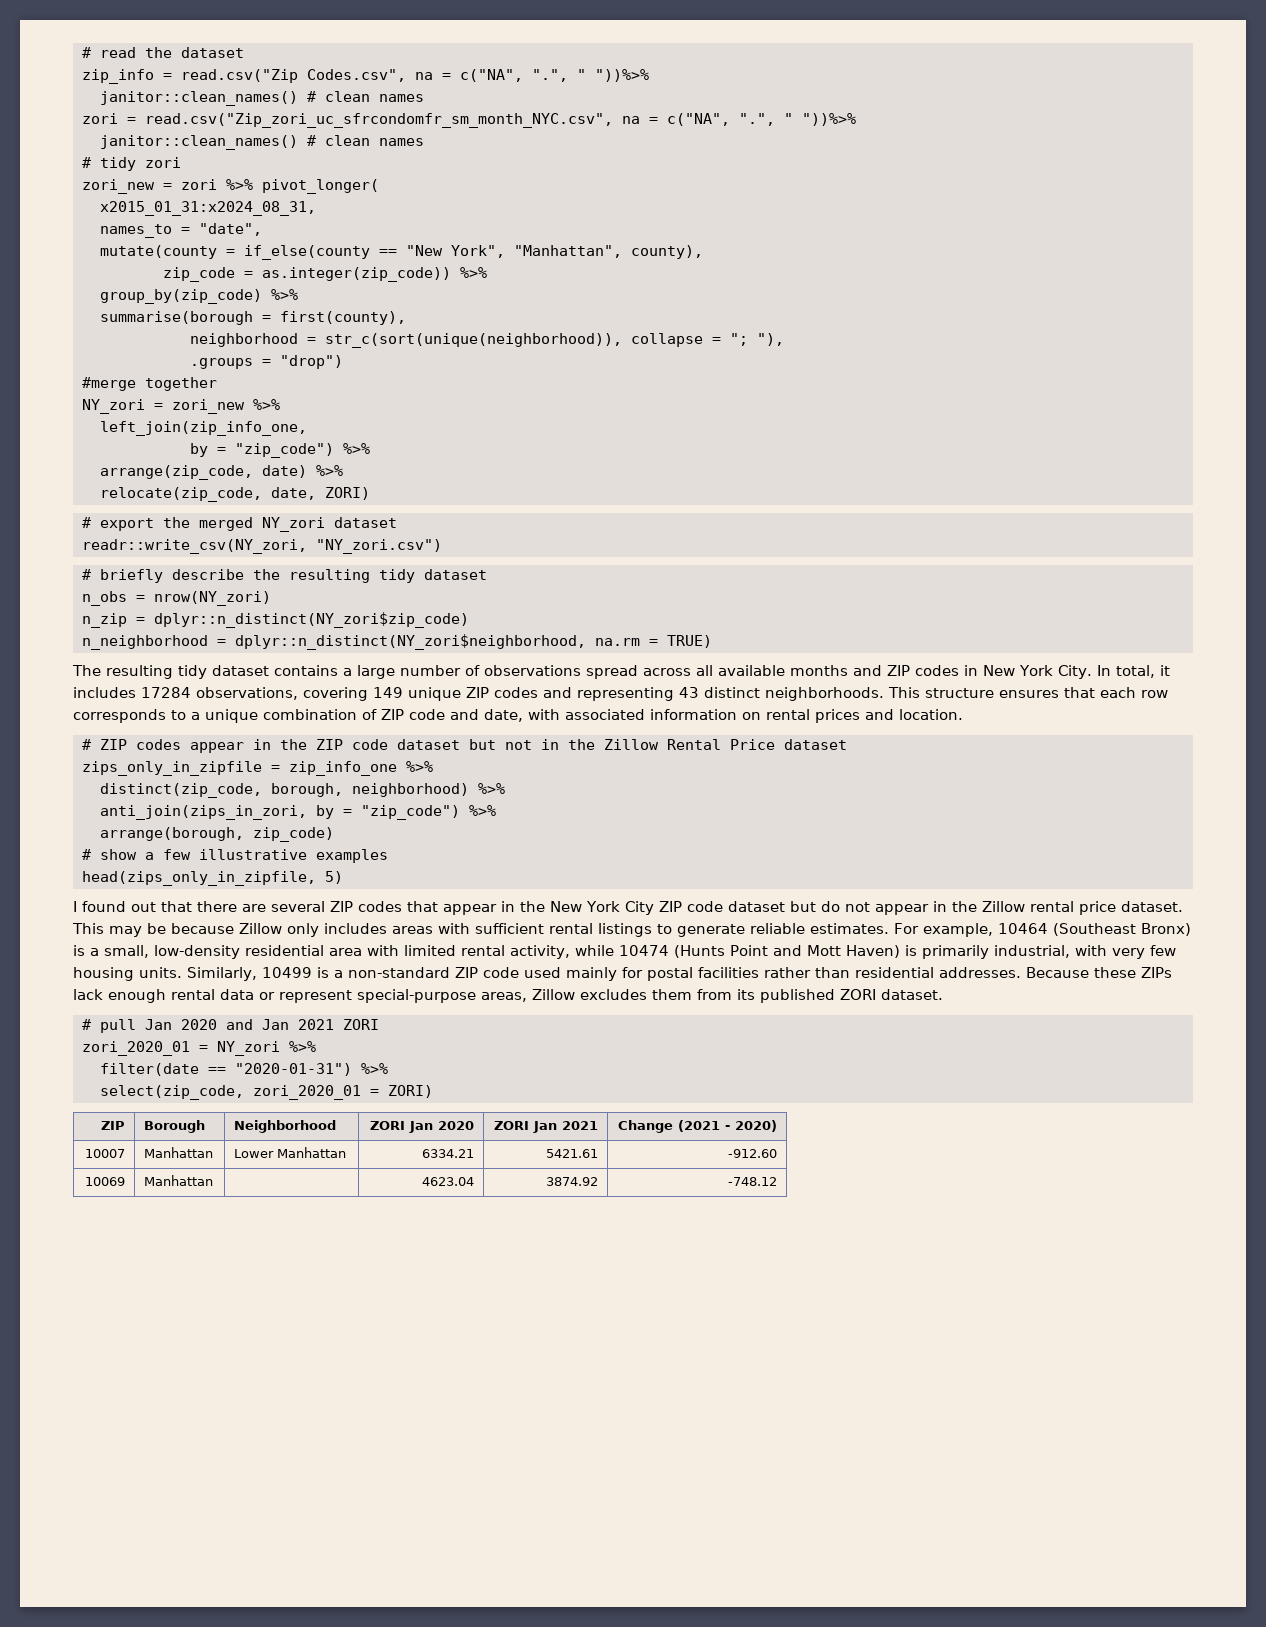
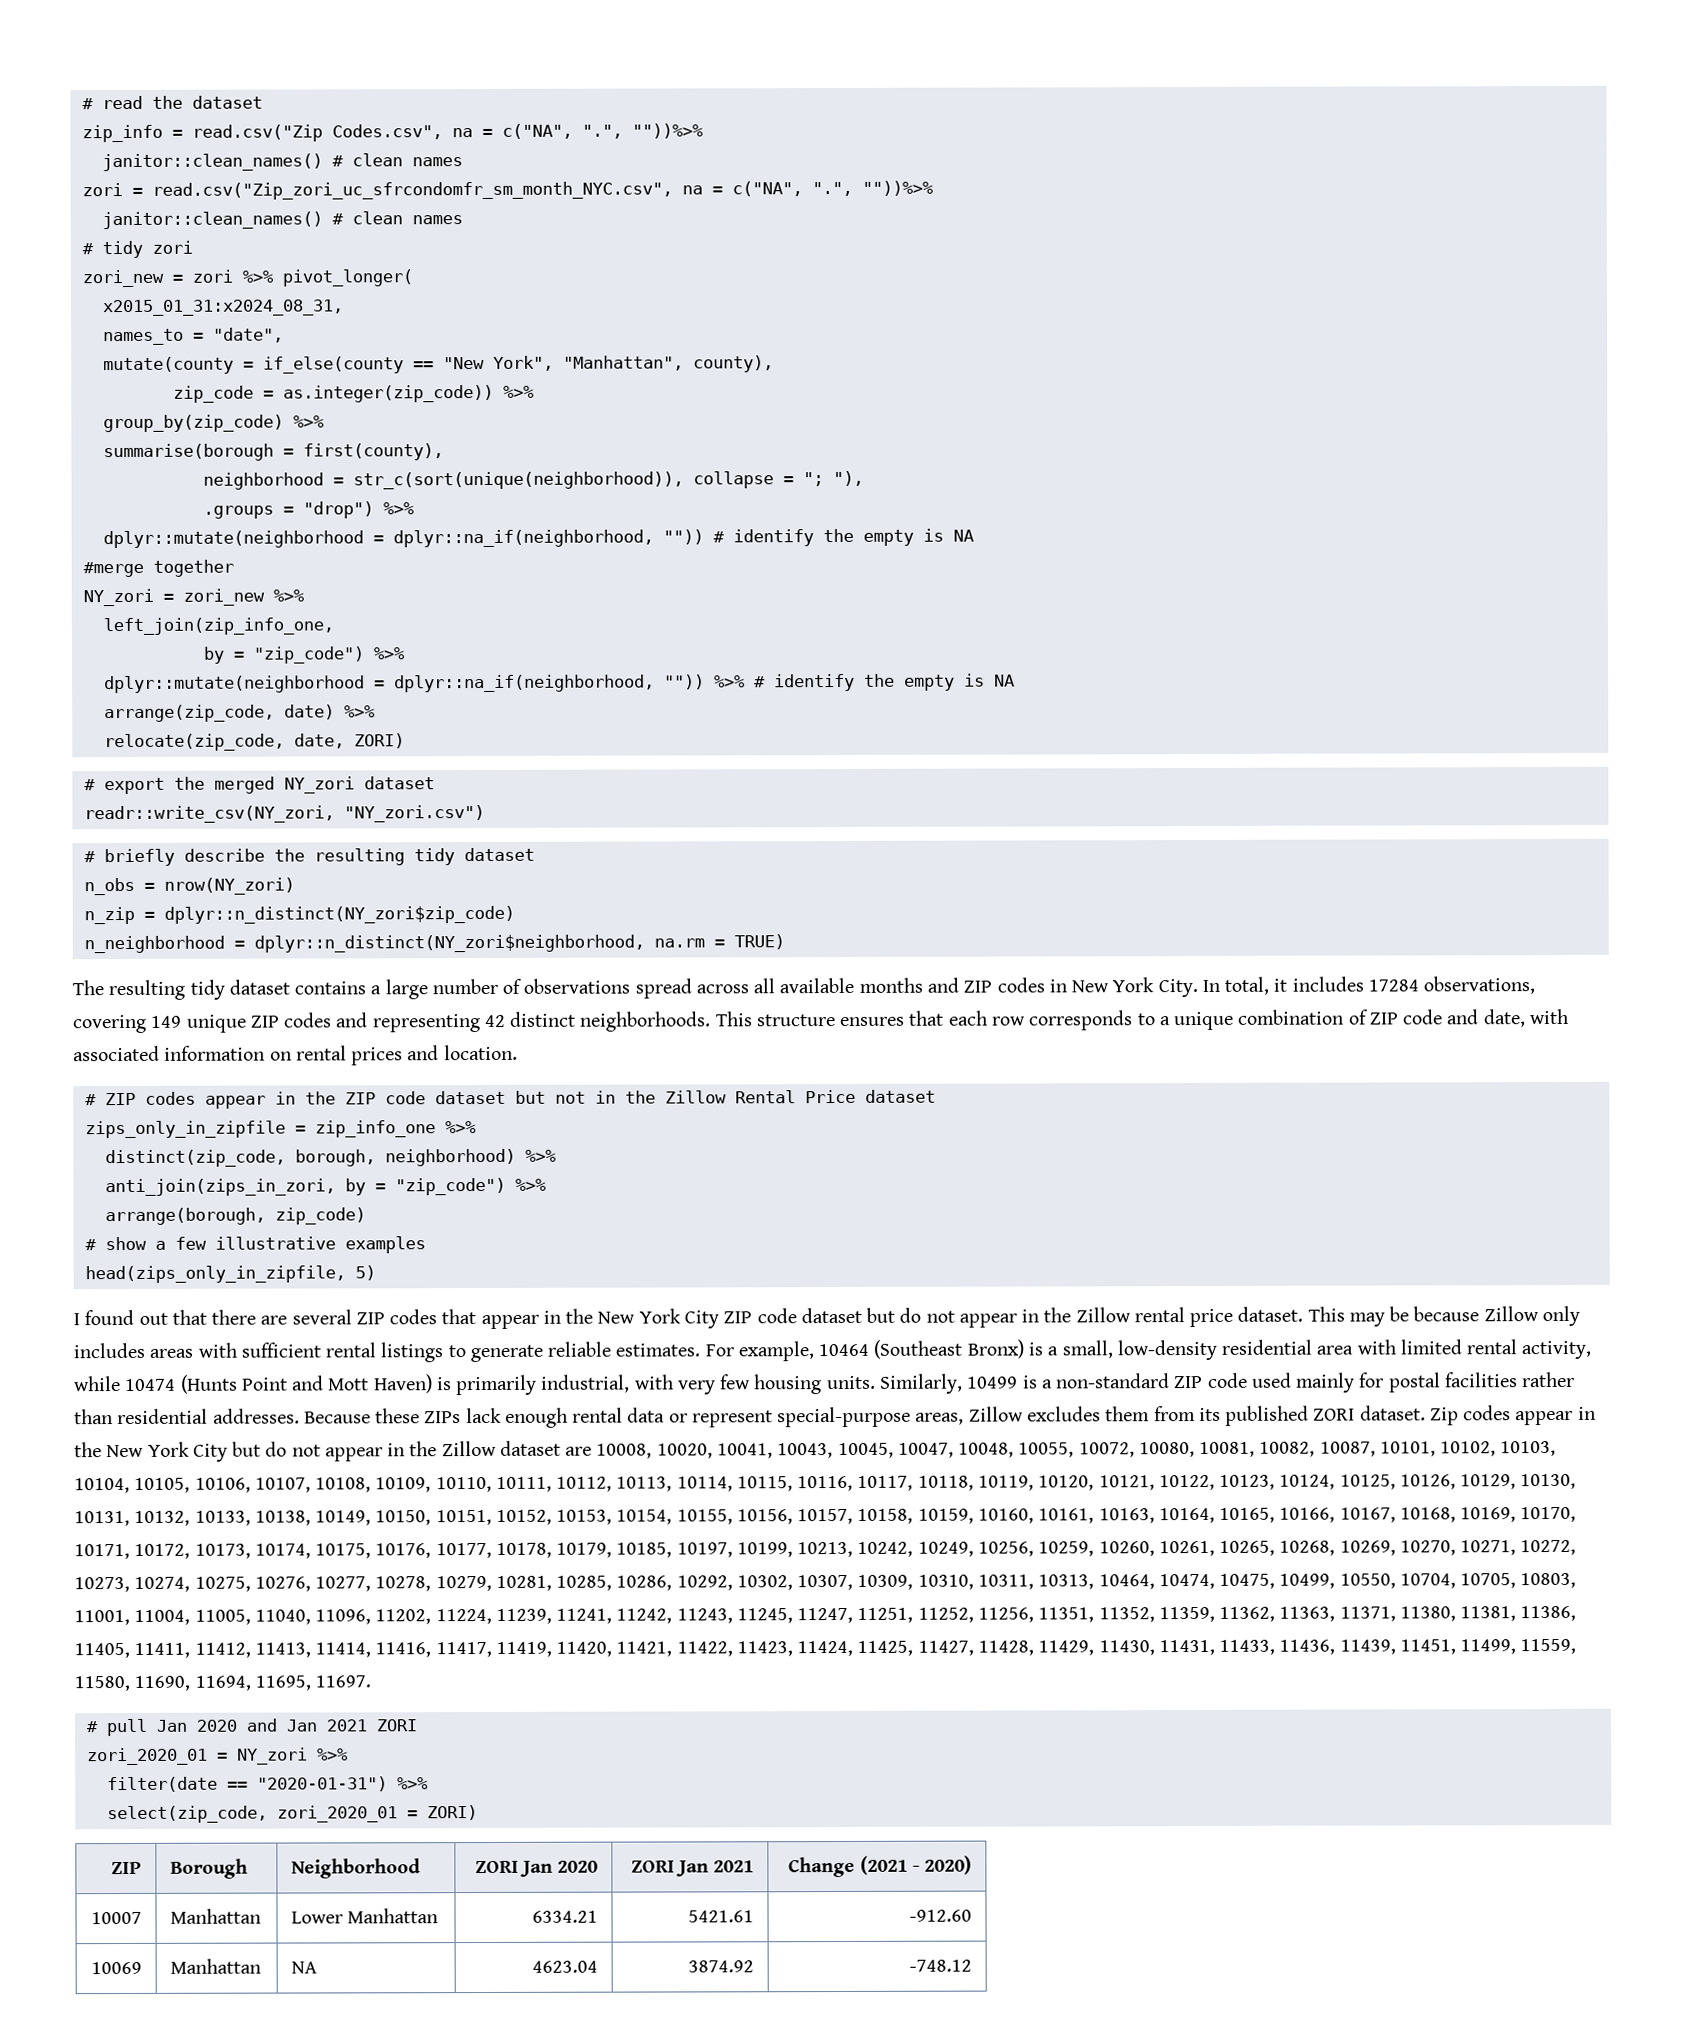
[576,69,649,82] " "))%>% -> [631,123,703,139] ""))%>%
[783,113,856,126] " "))%>% -> [861,180,933,196] ""))%>%
(343, 362) none -> [382,502,414,515] [102,528,974,549] %>% // dplyr::mutate(neighborhood = dplyr::na_if(neighborhood, "")) # identify the empty is NA
(370, 448) none -> [103,673,1015,694] // dplyr::mutate(neighborhood = dplyr::na_if(neighborhood, "")) %>% # identify the empty is NA
[679,687,699,698] 43 -> [484,1014,506,1027] 42
(943, 994) none -> [1429,1405,1596,1426] [74,1440,1557,1462] [74,1473,1577,1494] [74,1506,1577,1527] [74,1539,1577,1560] [74,1572,1577,1593] [74,1605,1577,1626] [74,1638,1577,1659] [74,1675,372,1692] Zip codes appear in the New York City but do not appear in the Zillow dataset are 10008, 10020, 10041, 10043, 10045, 10047, 10048, 10055, 10072, 10080, 10081, 10082, 10087, 10101, 10102, 10103, 10104, 10105, 10106, 10107, 10108, 10109, 10110, 10111, 10112, 10113, 10114, 10115, 10116, 10117, 10118, 10119, 10120, 10121, 10122, 10123, 10124, 10125, 10126, 10129, 10130, 10131, 10132, 10133, 10138, 10149, 10150, 10151, 10152, 10153, 10154, 10155, 10156, 10157, 10158, 10159, 10160, 10161, 10163, 10164, 10165, 10166, 10167, 10168, 10169, 10170, 10171, 10172, 10173, 10174, 10175, 10176, 10177, 10178, 10179, 10185, 10197, 10199, 10213, 10242, 10249, 10256, 10259, 10260, 10261, 10265, 10268, 10269, 10270, 10271, 10272, 10273, 10274, 10275, 10276, 10277, 10278, 10279, 10281, 10285, 10286, 10292, 10302, 10307, 10309, 10310, 10311, 10313, 10464, 10474, 10475, 10499, 10550, 10704, 10705, 10803, 11001, 11004, 11005, 11040, 11096, 11202, 11224, 11239, 11241, 11242, 11243, 11245, 11247, 11251, 11252, 11256, 11351, 11352, 11359, 11362, 11363, 11371, 11380, 11381, 11386, 11405, 11411, 11412, 11413, 11414, 11416, 11417, 11419, 11420, 11421, 11422, 11423, 11424, 11425, 11427, 11428, 11429, 11430, 11431, 11433, 11436, 11439, 11451, 11499, 11559, 11580, 11690, 11694, 11695, 11697.
(214, 1180) none -> [290,1961,317,1974] NA

